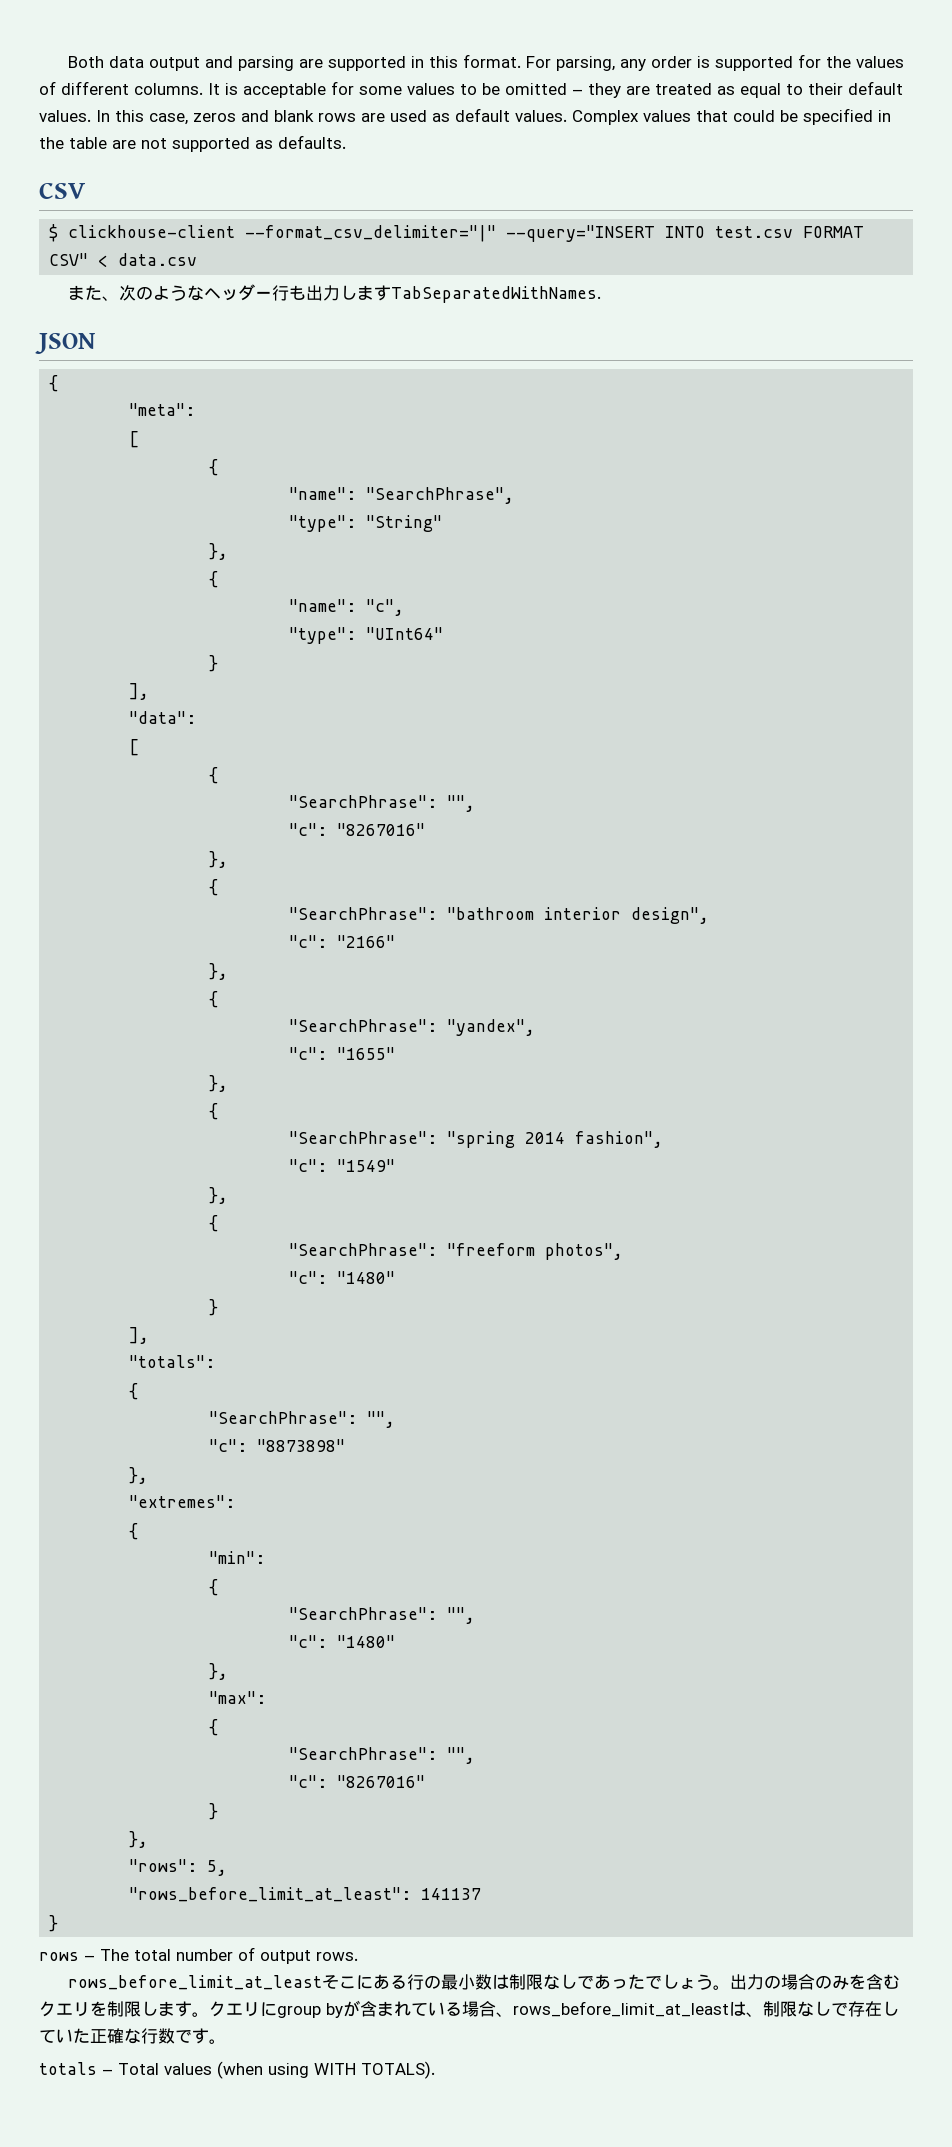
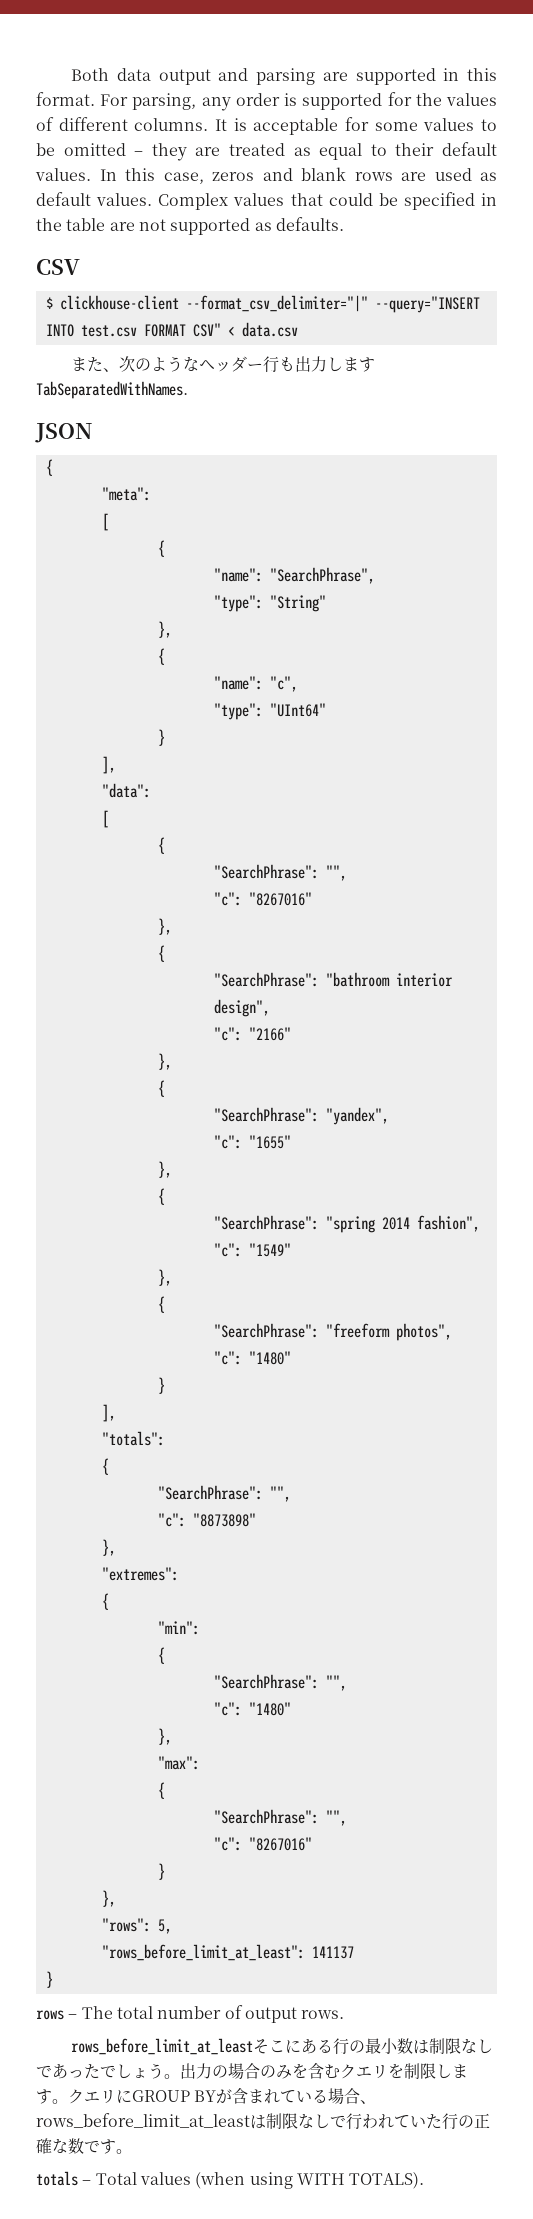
[277,2003,343,2018] group by -> [132,2090,217,2102] GROUP BY
[746,2001,899,2017] [39,2028,158,2044] 、制限なしで存在していた正確な行 -> [266,2113,490,2130] [36,2138,68,2154] 制限なしで行われていた行の正確な

